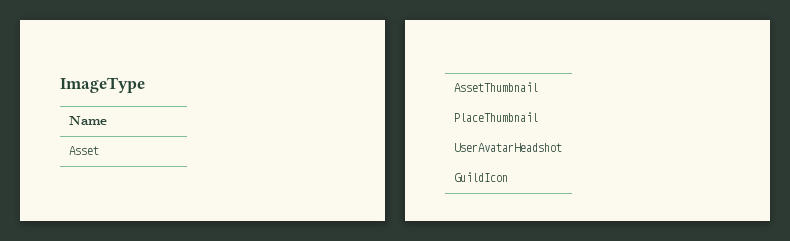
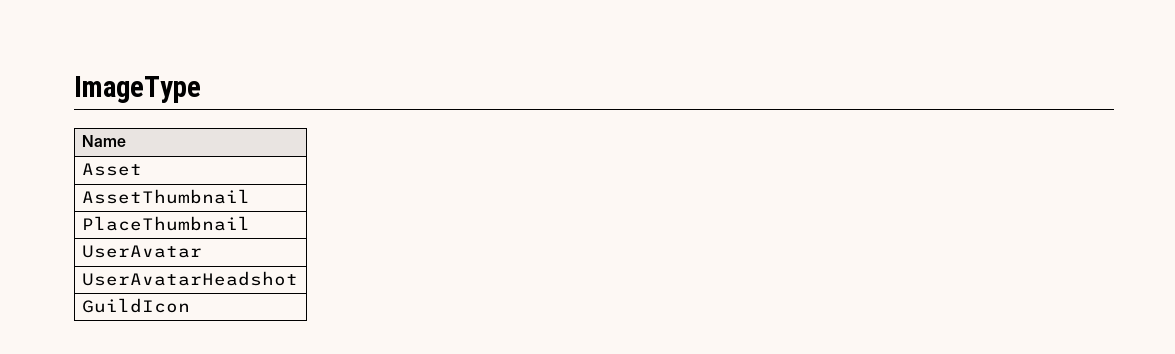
(538, 117) none -> [81,245,202,258] // UserAvatar

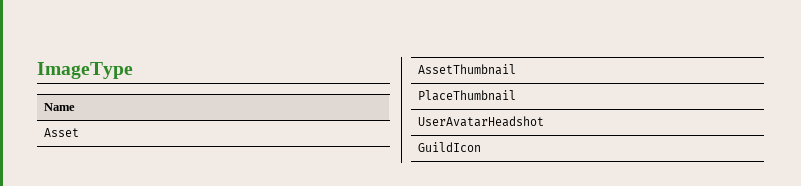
[81,245,202,258] // UserAvatar -> (517, 95) none

